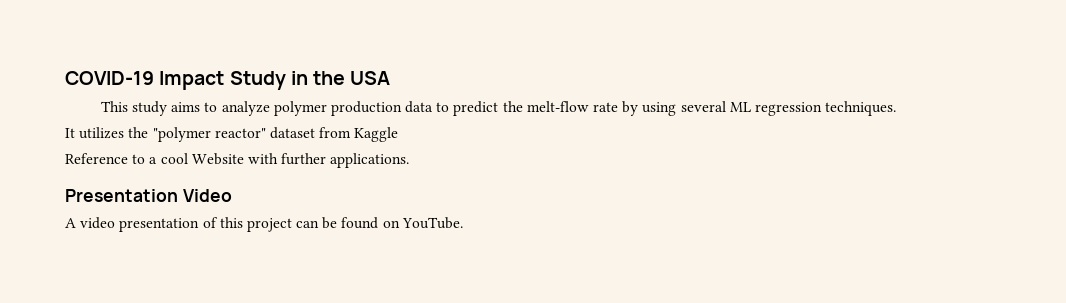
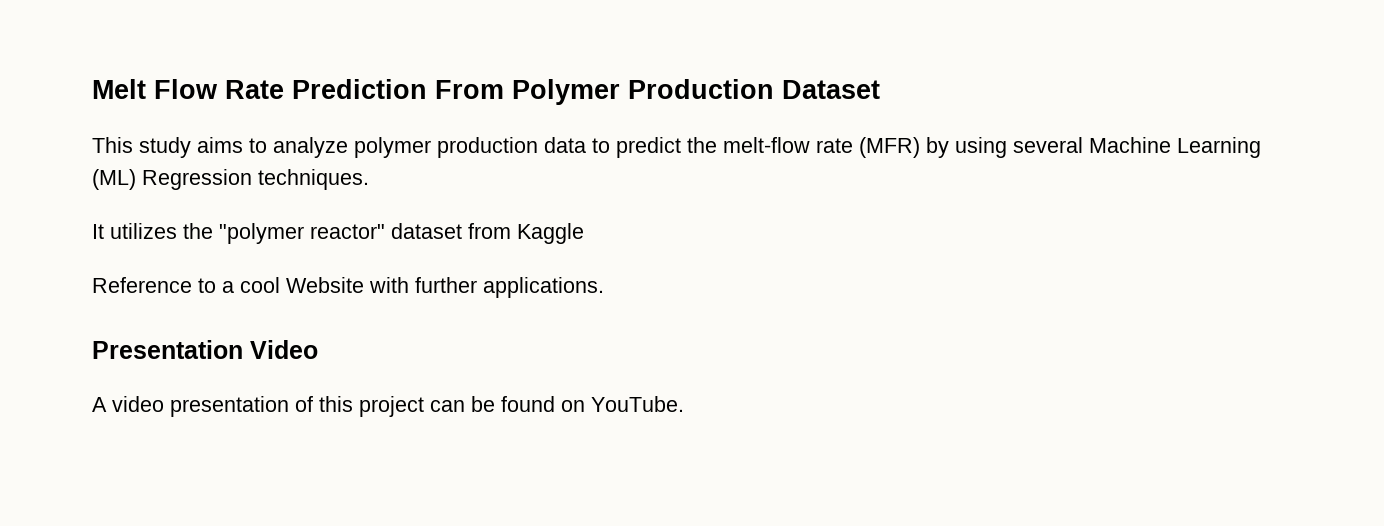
[65,71,391,90] COVID-19 Impact Study in the USA -> [92,79,880,105] Melt Flow Rate Prediction From Polymer Production Dataset
(618, 107) none -> [859,137,920,158] (MFR)
[729,102,822,116] ML regression -> [1089,137,1261,158] [92,169,252,190] Machine Learning (ML) Regression

